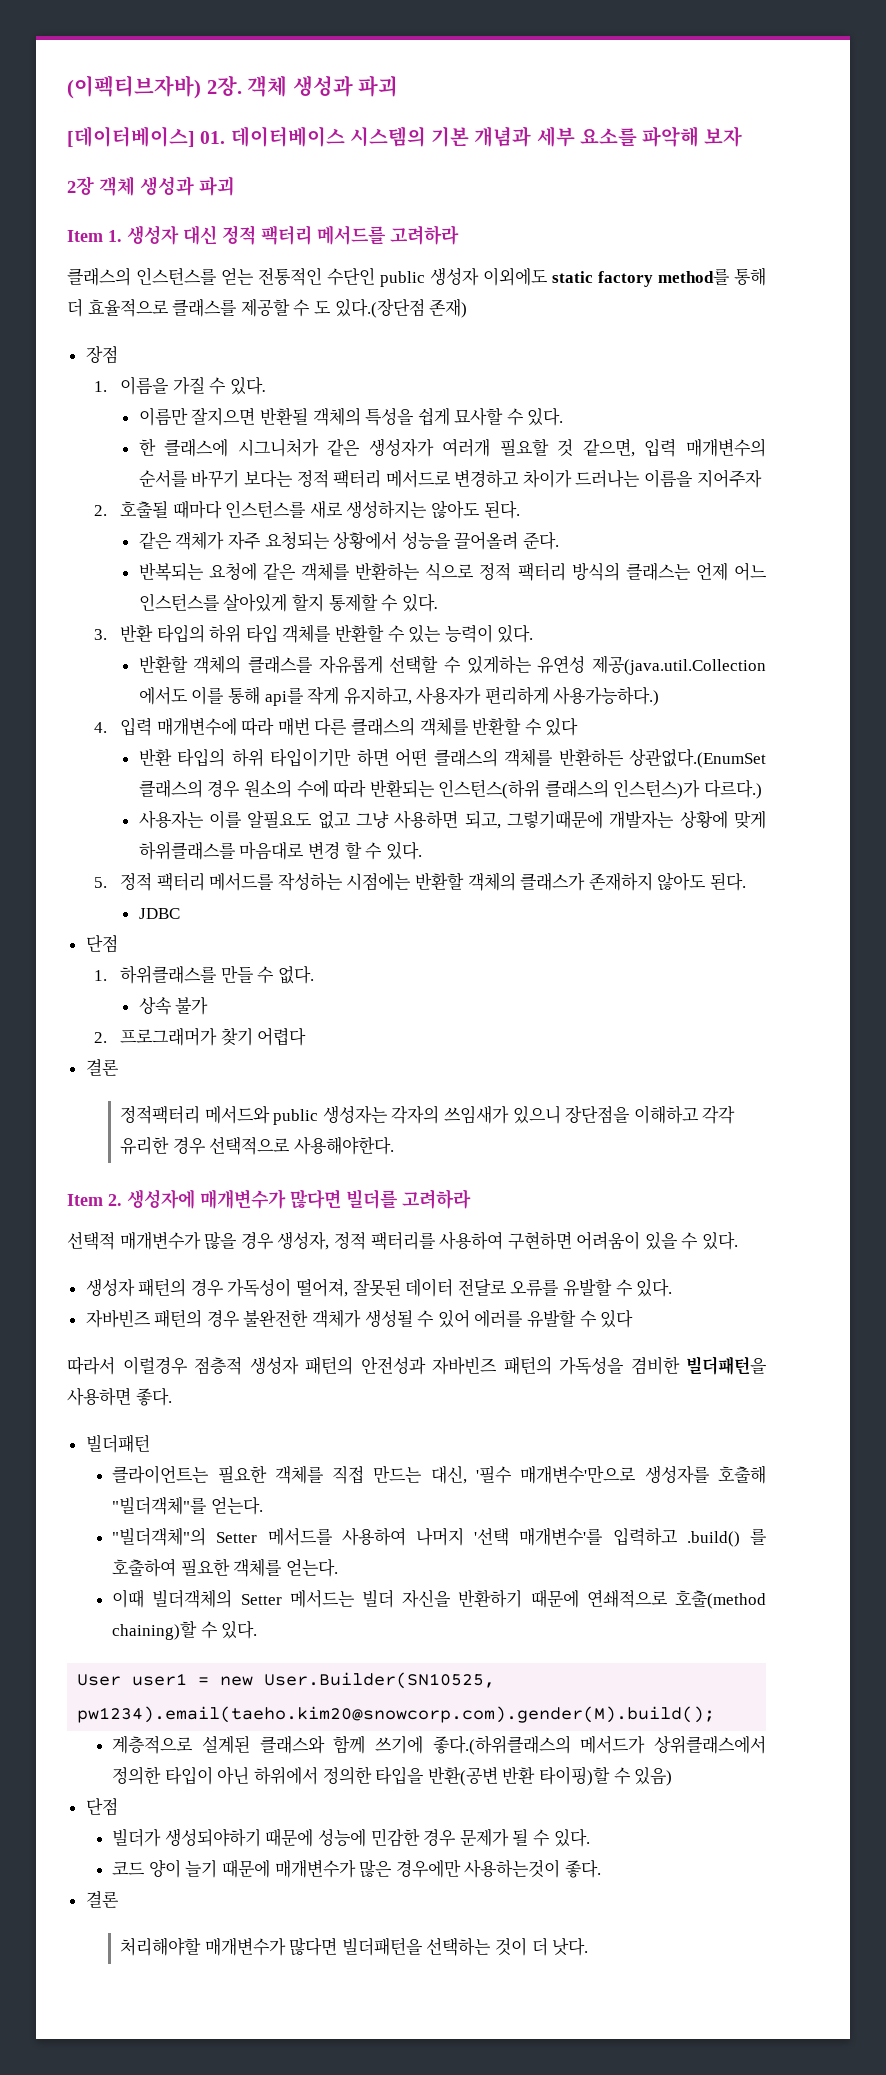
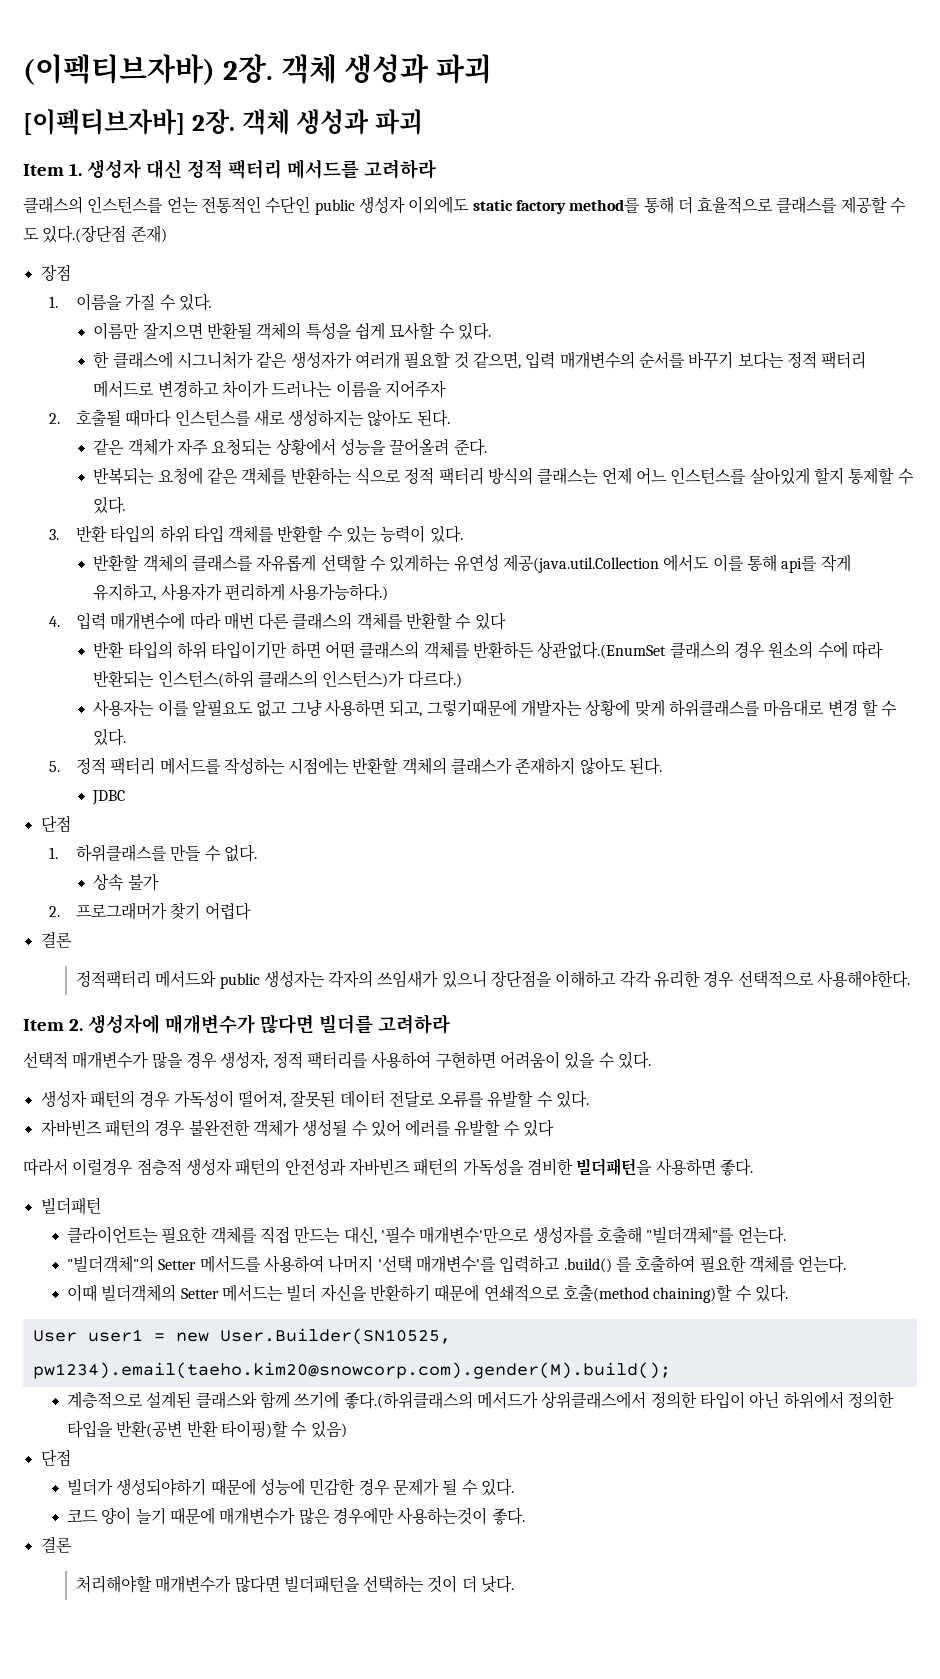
[67,126,743,147] [67,176,94,195] [데이터베이스] 01. 데이터베이스 시스템의 기본 개념과 세부 요소를 파악해 보자 // 2장 -> [23,109,235,135] [이펙티브자바] 2장.

